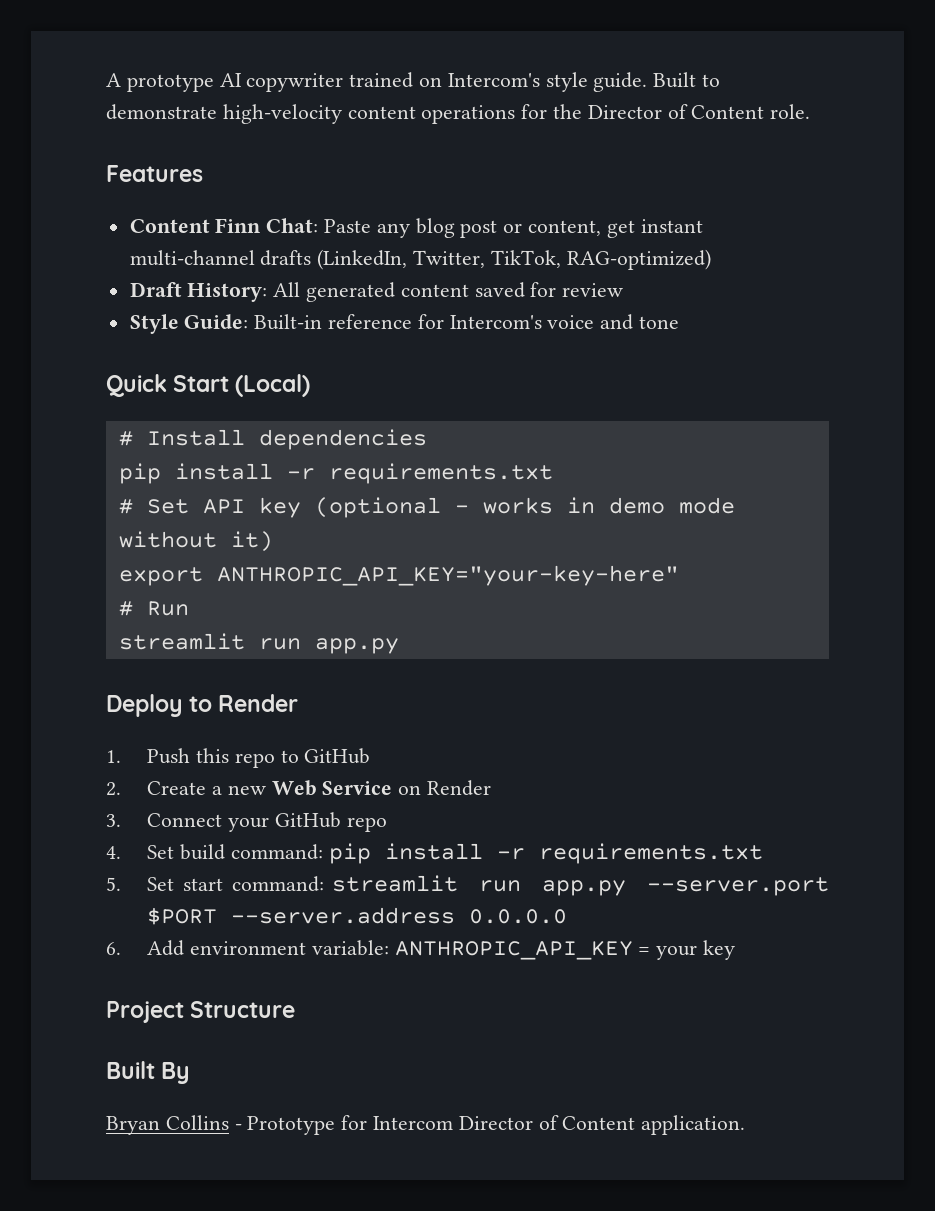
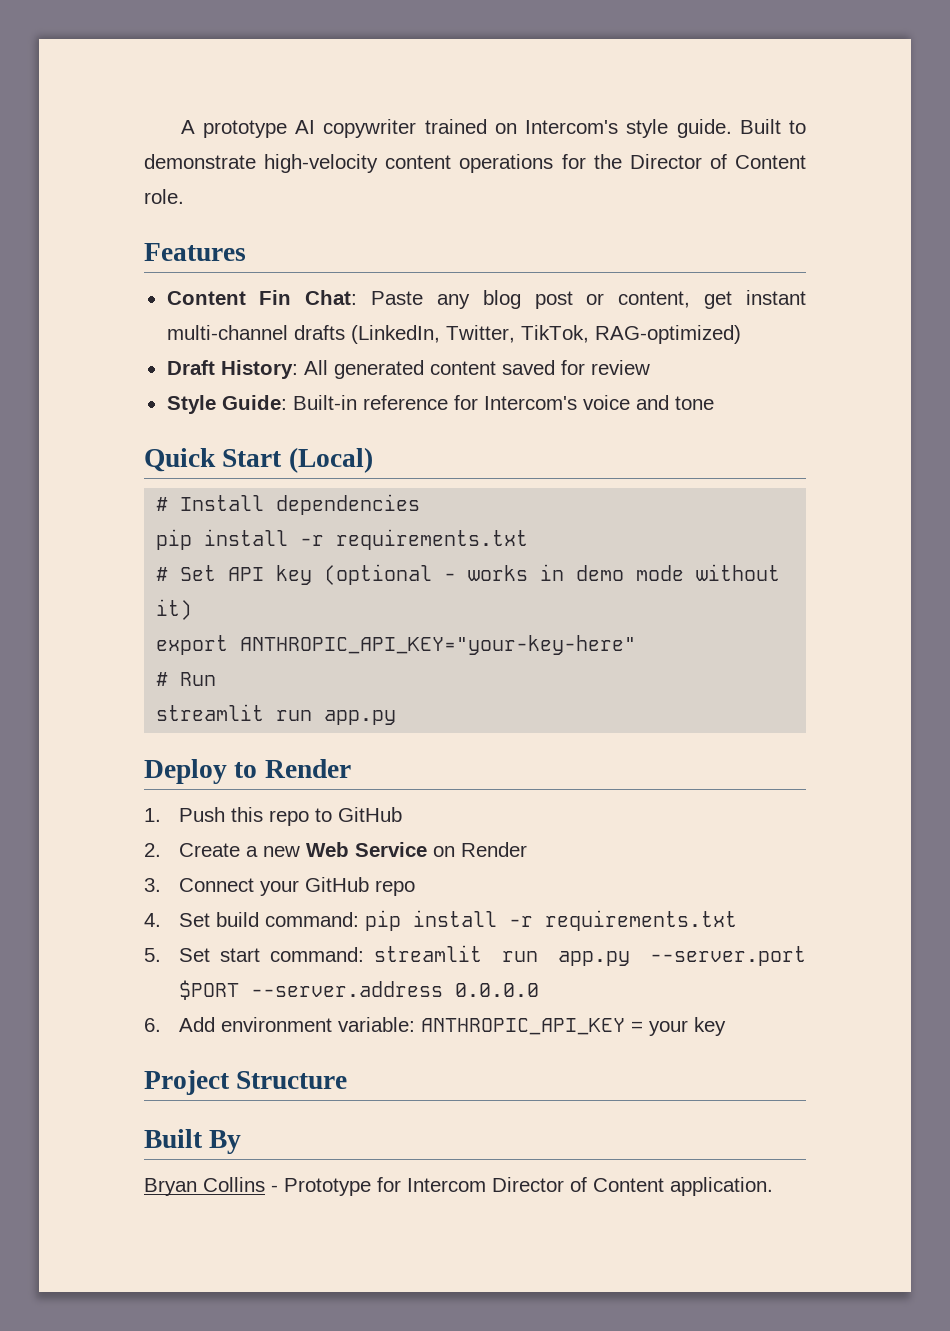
[215,218,262,233] Finn -> [259,290,292,305] Fin

